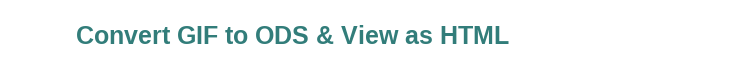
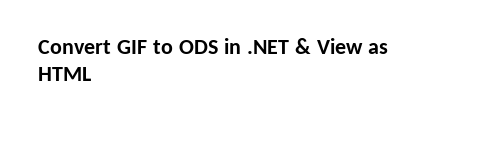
(309, 35) none -> [223,38,289,54] in .NET

